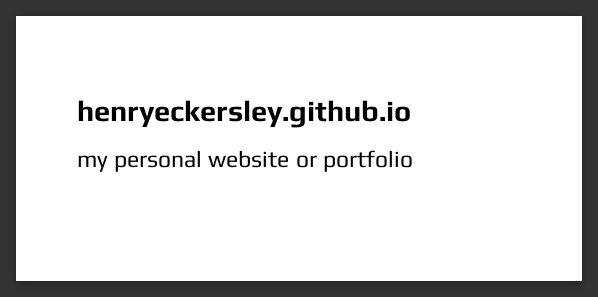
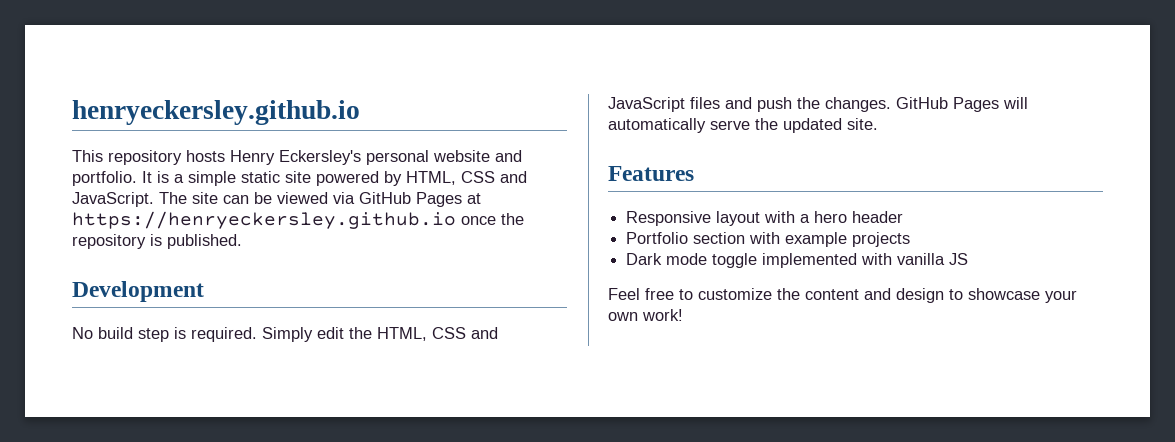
[77,150,413,172] my personal website or portfolio -> [72,150,522,165] [72,171,527,186] [72,192,481,207] [72,211,524,229] [72,234,242,249] [72,281,204,302] [72,327,498,342] [608,97,1028,112] [608,118,878,133] [608,166,694,181] [626,211,904,226] [626,232,911,247] [626,253,969,268] [608,288,1077,303] [608,309,683,321] This repository hosts Henry Eckersley's personal website and portfolio. It is a simple static site powered by HTML, CSS and JavaScript. The site can be viewed via GitHub Pages at https://henryeckersley.github.io once the repository is published. // Development // No build step is required. Simply edit the HTML, CSS and JavaScript files and push the changes. GitHub Pages will automatically serve the updated site. // Features // Responsive layout with a hero header // Portfolio section with example projects // Dark mode toggle implemented with vanilla JS // Feel free to customize the content and design to showcase your own work!

